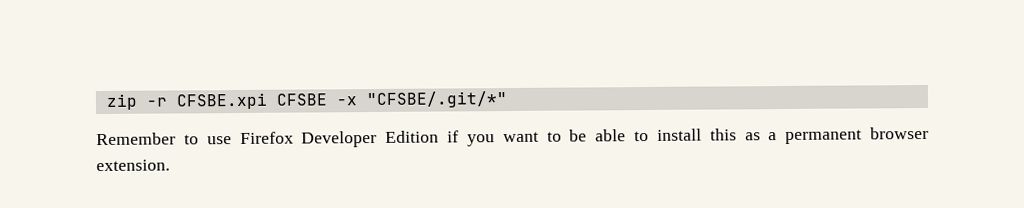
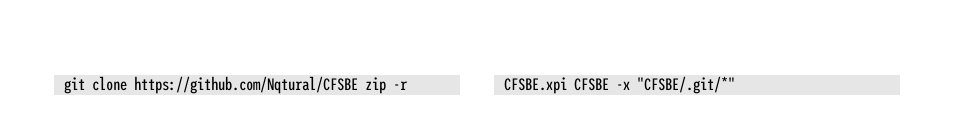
(105, 101) none -> [64,76,359,94] git clone https://github.com/Nqtural/CFSBE
[96,126,930,148] [96,159,170,172] // Remember to use Firefox Developer Edition if you want to be able to install this as a permanent browser extension. -> (736, 85) none

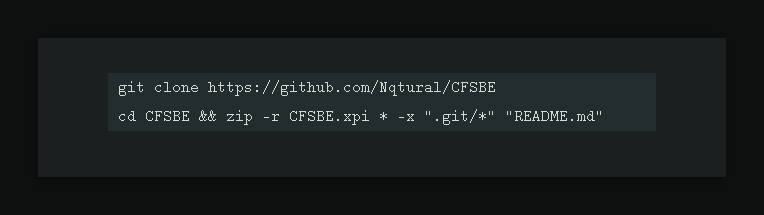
[365,76,736,94] zip -r CFSBE.xpi CFSBE -x "CFSBE/.git/*" -> [117,109,604,125] // cd CFSBE && zip -r CFSBE.xpi * -x ".git/*" "README.md"

